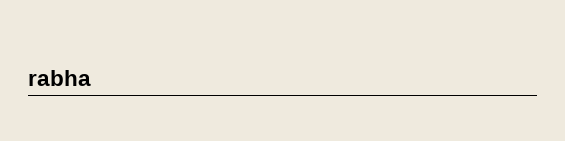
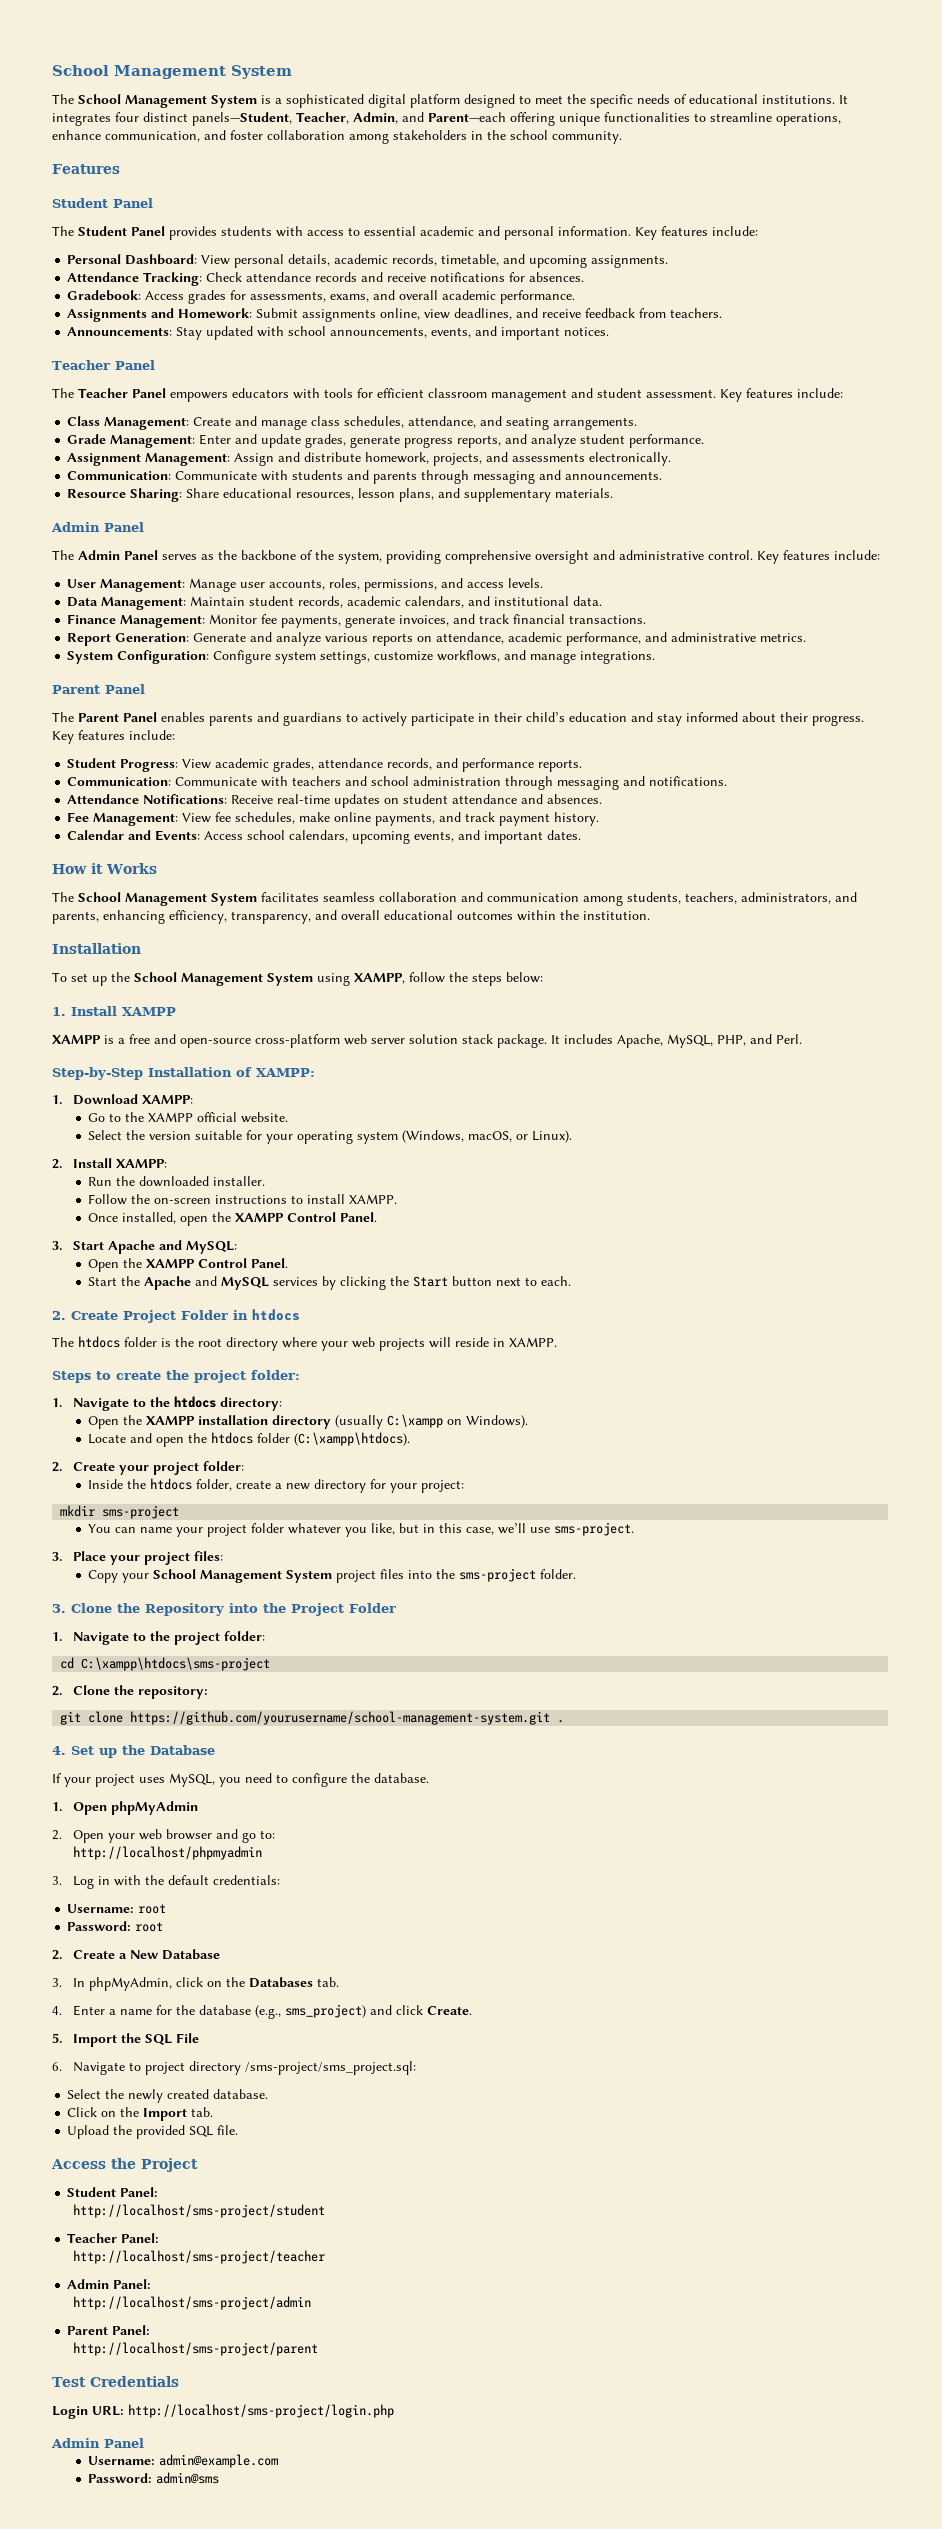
[28,70,91,86] rabha -> [52,65,292,79] [52,94,848,108] [52,112,841,126] [52,130,622,144] [52,164,120,174] [52,198,153,208] [52,226,758,240] [67,254,669,268] [67,272,585,286] [67,290,576,304] [67,308,723,322] [67,326,610,340] [52,360,155,370] [52,388,843,402] [67,416,638,430] [67,434,705,448] [67,452,672,466] [67,470,663,484] [67,488,614,502] [51,522,144,532] [52,550,880,564] [67,578,544,592] [67,596,603,610] [67,614,647,628] [67,632,807,646] [67,650,656,664] [52,684,145,694] [52,712,864,726] [52,730,175,744] [67,758,583,772] [67,776,728,790] [67,794,603,808] [67,812,600,826] [67,830,582,844] [52,863,157,874] [52,892,857,906] [52,910,650,924] [52,943,141,954] [52,972,543,986] [52,1006,176,1016] [52,1034,802,1048] [52,1067,315,1080] [52,1094,193,1105] [88,1112,289,1123] [88,1130,573,1144] [52,1158,167,1169] [88,1176,266,1187] [88,1194,398,1205] [88,1212,378,1226] [52,1240,237,1254] [88,1258,289,1272] [88,1276,572,1290] [52,1309,300,1323] [52,1336,557,1351] [52,1370,300,1383] [52,1396,282,1411] [88,1414,529,1429] [88,1432,411,1447] [52,1461,244,1475] [88,1478,465,1493] [60,1505,180,1519] [88,1522,635,1537] [52,1551,223,1565] [88,1568,577,1583] [52,1603,396,1616] [52,1631,265,1645] [60,1657,271,1671] [52,1685,208,1699] [60,1711,565,1725] [52,1745,215,1758] [52,1773,429,1787] [52,1801,198,1815] [52,1829,275,1843] [72,1846,262,1860] [52,1875,280,1889] [67,1904,167,1914] [67,1921,164,1932] [52,1949,220,1960] [52,1977,339,1991] [52,2004,472,2019] [52,2033,199,2047] [52,2061,416,2075] [67,2089,269,2103] [67,2107,214,2121] [67,2125,239,2139] [51,2158,198,2172] [67,2187,159,2197] [72,2204,325,2218] [67,2233,160,2243] [72,2250,325,2264] [67,2279,152,2289] [72,2296,311,2310] [67,2325,151,2335] [72,2342,318,2356] [52,2376,179,2387] [52,2404,394,2419] [51,2438,144,2448] [88,2454,279,2468] [88,2472,220,2484] School Management System // The School Management System is a sophisticated digital platform designed to meet the specific needs of educational institutions. It integrates four distinct panels—Student, Teacher, Admin, and Parent—each offering unique functionalities to streamline operations, enhance communication, and foster collaboration among stakeholders in the school community. // Features // Student Panel // The Student Panel provides students with access to essential academic and personal information. Key features include: // Personal Dashboard: View personal details, academic records, timetable, and upcoming assignments. // Attendance Tracking: Check attendance records and receive notifications for absences. // Gradebook: Access grades for assessments, exams, and overall academic performance. // Assignments and Homework: Submit assignments online, view deadlines, and receive feedback from teachers. // Announcements: Stay updated with school announcements, events, and important notices. // Teacher Panel // The Teacher Panel empowers educators with tools for efficient classroom management and student assessment. Key features include: // Class Management: Create and manage class schedules, attendance, and seating arrangements. // Grade Management: Enter and update grades, generate progress reports, and analyze student performance. // Assignment Management: Assign and distribute homework, projects, and assessments electronically. // Communication: Communicate with students and parents through messaging and announcements. // Resource Sharing: Share educational resources, lesson plans, and supplementary materials. // Admin Panel // The Admin Panel serves as the backbone of the system, providing comprehensive oversight and administrative control. Key features include: // User Management: Manage user accounts, roles, permissions, and access levels. // Data Management: Maintain student records, academic calendars, and institutional data. // Finance Management: Monitor fee payments, generate invoices, and track financial transactions. // Report Generation: Generate and analyze various reports on attendance, academic performance, and administrative metrics. // System Configuration: Configure system settings, customize workflows, and manage integrations. // Parent Panel // The Parent Panel enables parents and guardians to actively participate in their child’s education and stay informed about their progress. Key features include: // Student Progress: View academic grades, attendance records, and performance reports. // Communication: Communicate with teachers and school administration through messaging and notifications. // Attendance Notifications: Receive real-time updates on student attendance and absences. // Fee Management: View fee schedules, make online payments, and track payment history. // Calendar and Events: Access school calendars, upcoming events, and important dates. // How it Works // The School Management System facilitates seamless collaboration and communication among students, teachers, administrators, and parents, enhancing efficiency, transparency, and overall educational outcomes within the institution. // Installation // To set up the School Management System using XAMPP, follow the steps below: // 1. Install XAMPP // XAMPP is a free and open-source cross-platform web server solution stack package. It includes Apache, MySQL, PHP, and Perl. // Step-by-Step Installation of XAMPP: // 1. Download XAMPP: // Go to the XAMPP official website. // Select the version suitable for your operating system (Windows, macOS, or Linux). // 2. Install XAMPP: // Run the downloaded installer. // Follow the on-screen instructions to install XAMPP. // Once installed, open the XAMPP Control Panel. // 3. Start Apache and MySQL: // Open the XAMPP Control Panel. // Start the Apache and MySQL services by clicking the Start button next to each. // 2. Create Project Folder in htdocs // The htdocs folder is the root directory where your web projects will reside in XAMPP. // Steps to create the project folder: // 1. Navigate to the htdocs directory: // Open the XAMPP installation directory (usually C:\xampp on Windows). // Locate and open the htdocs folder (C:\xampp\htdocs). // 2. Create your project folder: // Inside the htdocs folder, create a new directory for your project: // mkdir sms-project // You can name your project folder whatever you like, but in this case, we’ll use sms-project. // 3. Place your project files: // Copy your School Management System project files into the sms-project folder. // 3. Clone the Repository into the Project Folder // 1. Navigate to the project folder: // cd C:\xampp\htdocs\sms-project // 2. Clone the repository: // git clone https://github.com/yourusername/school-management-system.git . // 4. Set up the Database // If your project uses MySQL, you need to configure the database. // 1. Open phpMyAdmin // 2. Open your web browser and go to: // http://localhost/phpmyadmin // 3. Log in with the default credentials: // Username: root // Password: root // 2. Create a New Database // 3. In phpMyAdmin, click on the Databases tab. // 4. Enter a name for the database (e.g., sms_project) and click Create. // 5. Import the SQL File // 6. Navigate to project directory /sms-project/sms_project.sql: // Select the newly created database. // Click on the Import tab. // Upload the provided SQL file. // Access the Project // Student Panel: // http://localhost/sms-project/student // Teacher Panel: // http://localhost/sms-project/teacher // Admin Panel: // http://localhost/sms-project/admin // Parent Panel: // http://localhost/sms-project/parent // Test Credentials // Login URL: http://localhost/sms-project/login.php // Admin Panel // Username: admin@example.com // Password: admin@sms

